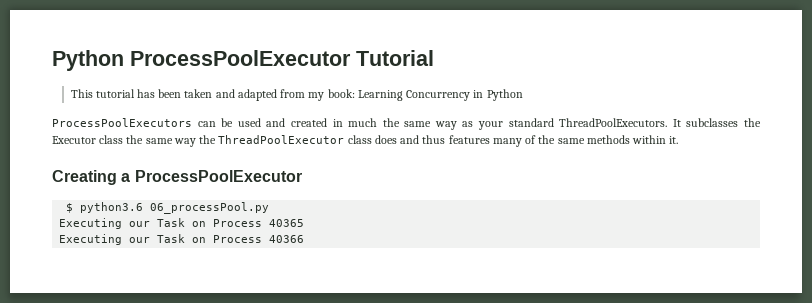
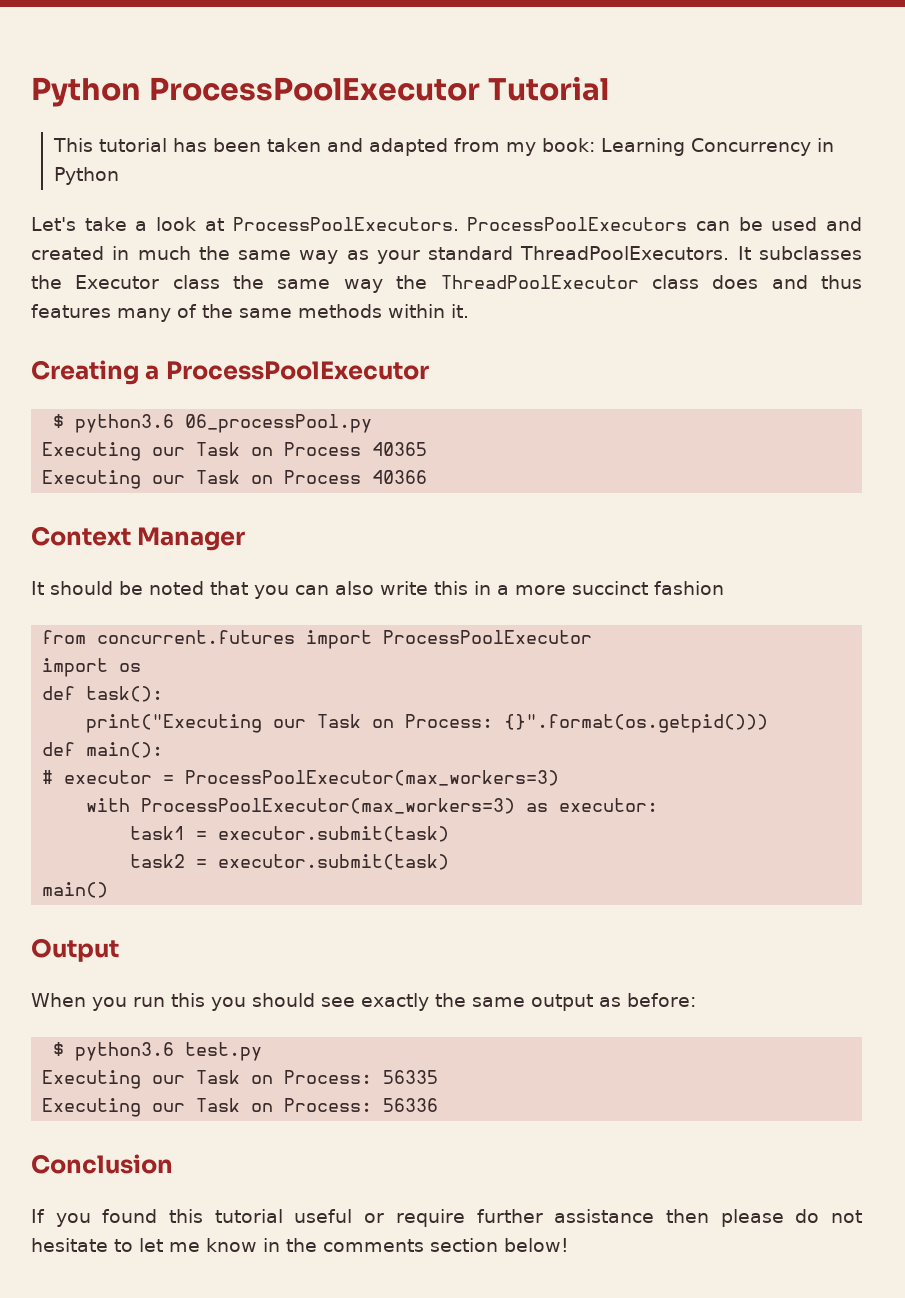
(523, 95) none -> [31,217,459,231] Let's take a look at ProcessPoolExecutors.
(305, 239) none -> [31,526,246,551] [31,581,724,599] [42,630,593,649] [42,658,142,677] [42,686,164,702] [86,714,769,733] [42,742,164,758] [42,770,560,786] [86,798,659,814] [130,826,450,842] [130,854,450,870] [42,882,109,898] [31,938,119,962] [31,993,696,1011] [53,1042,263,1061] [42,1070,439,1089] [42,1098,439,1117] [31,1154,173,1174] [31,1209,863,1227] [31,1238,569,1252] // Context Manager // It should be noted that you can also write this in a more succinct fashion // from concurrent.futures import ProcessPoolExecutor // import os // def task(): // print("Executing our Task on Process: {}".format(os.getpid())) // def main(): // # executor = ProcessPoolExecutor(max_workers=3) // with ProcessPoolExecutor(max_workers=3) as executor: // task1 = executor.submit(task) // task2 = executor.submit(task) // main() // Output // When you run this you should see exactly the same output as before: // $ python3.6 test.py // Executing our Task on Process: 56335 // Executing our Task on Process: 56336 // Conclusion // If you found this tutorial useful or require further assistance then please do not hesitate to let me know in the comments section below!

